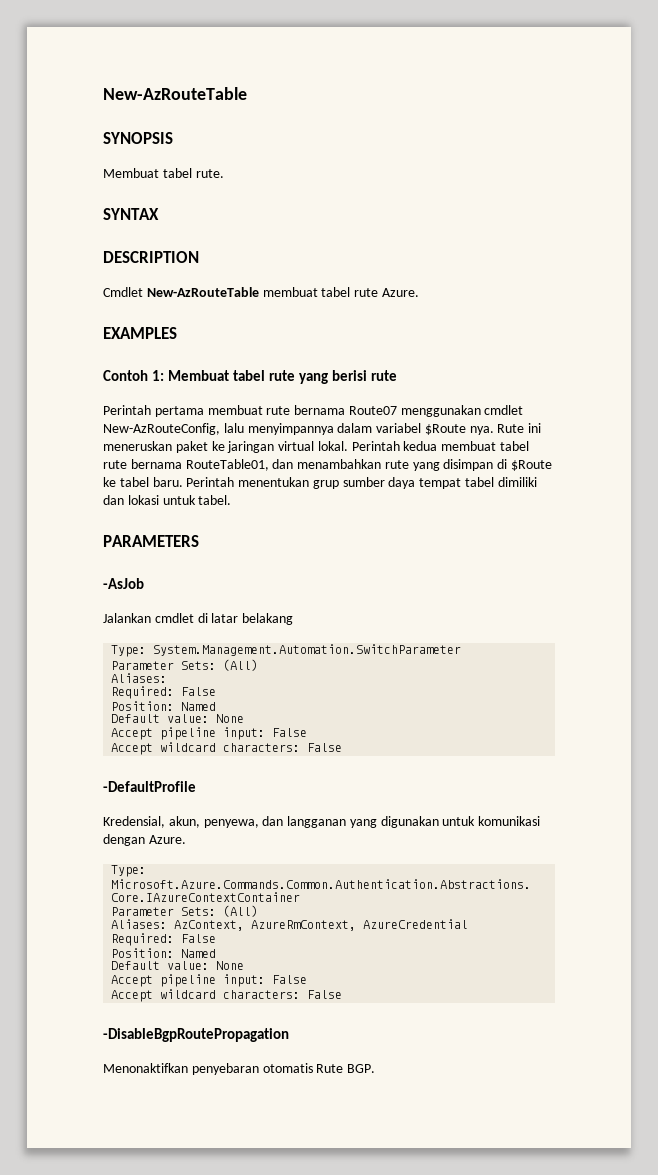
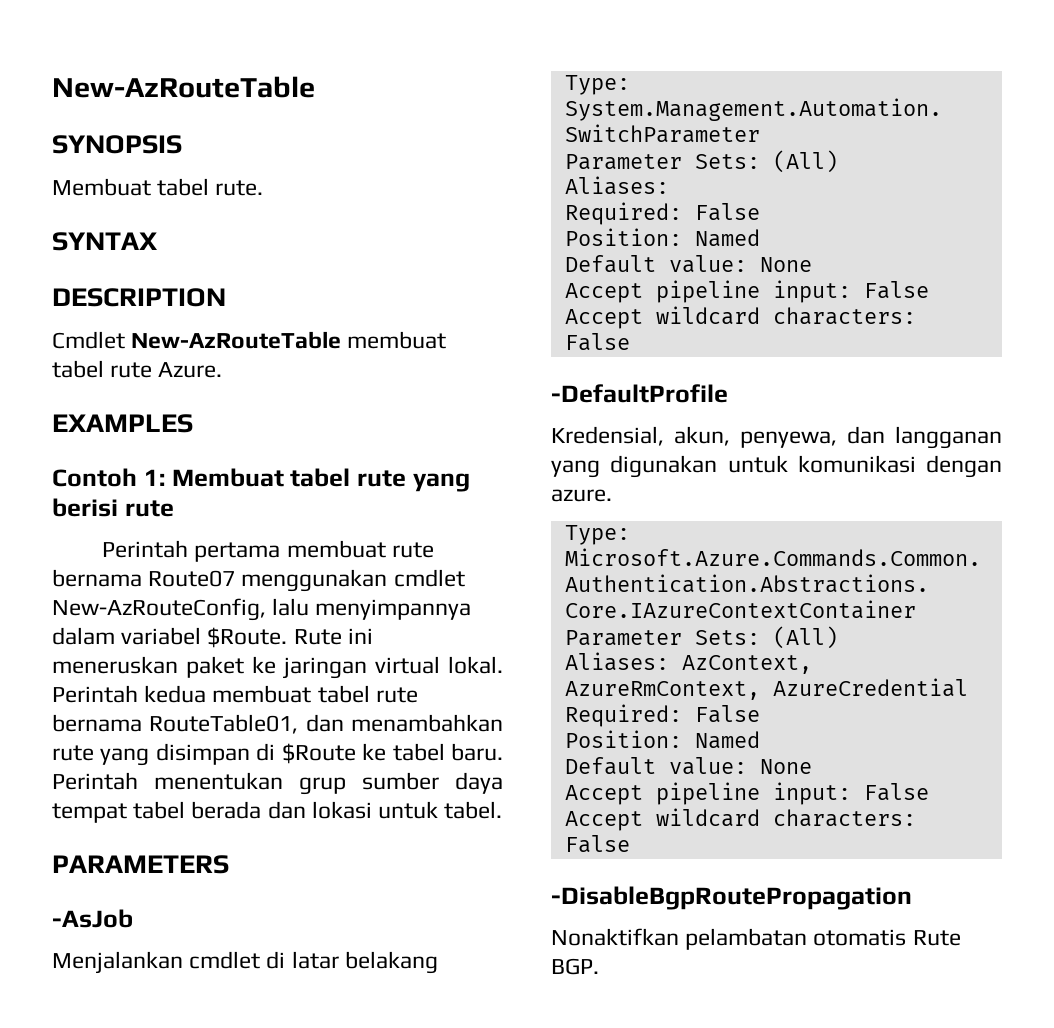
[424,424,494,435] $Route nya. -> [207,627,288,648] $Route.
[497,477,537,487] dimiliki -> [191,801,262,819] berada
[103,613,151,623] Jalankan -> [52,951,183,974] Menjalankan
[148,835,186,844] Azure. -> [551,489,612,502] azure.
[103,1063,259,1075] Menonaktifkan penyebaran -> [551,928,808,950] Nonaktifkan pelambatan

